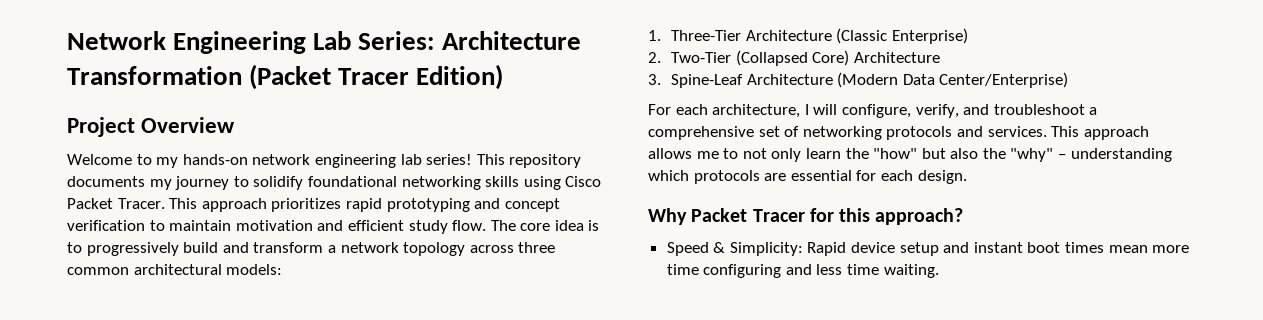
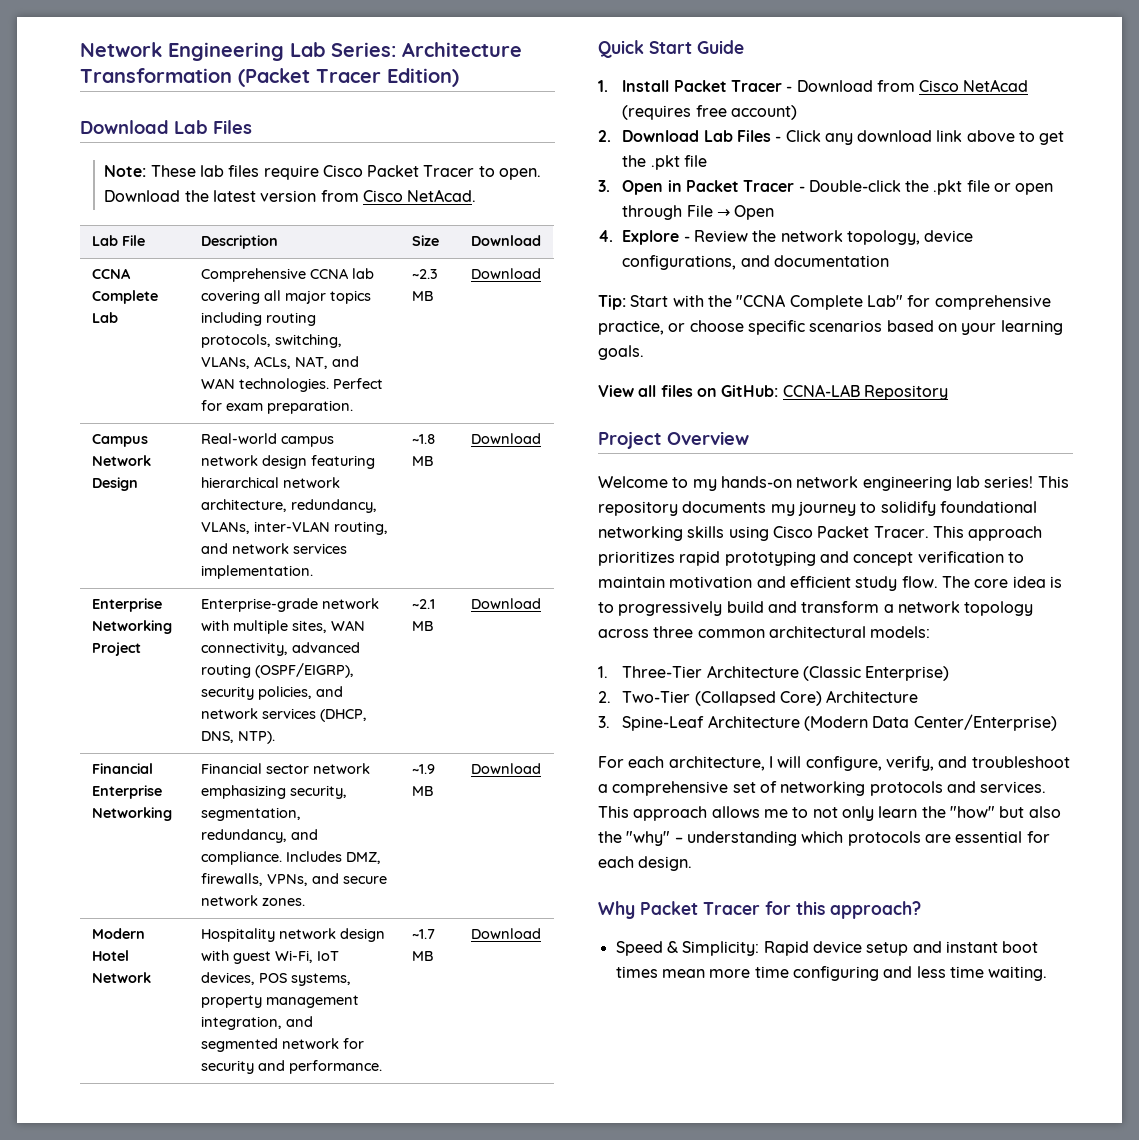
(504, 77) none -> [80,120,252,134] [104,165,542,180] [104,189,477,202] [91,235,145,246] [200,235,278,249] [411,235,439,246] [470,235,541,246] [91,268,131,279] [91,290,158,304] [91,312,118,323] [200,268,374,282] [200,290,371,304] [200,312,316,326] [200,334,342,348] [200,356,359,369] [200,378,383,392] [200,400,353,414] [411,269,438,279] [411,291,433,301] [470,268,541,279] [91,434,148,447] [91,455,151,466] [91,477,138,491] [200,433,334,447] [200,455,375,469] [200,477,340,488] [200,499,377,513] [200,521,388,535] [200,543,347,554] [200,565,313,579] [411,434,435,444] [411,456,433,466] [470,433,541,444] [91,598,162,612] [91,620,172,634] [91,642,141,656] [200,598,379,612] [200,620,365,634] [200,642,360,656] [200,663,354,678] [200,686,343,700] [200,708,367,722] [200,731,275,744] [411,599,435,609] [411,621,433,631] [470,598,541,609] [91,763,153,774] [91,785,162,799] [91,807,172,821] [200,763,370,774] [200,785,347,799] [200,807,301,821] [200,829,318,843] [200,851,381,865] [200,873,387,886] [200,895,305,906] [411,764,435,774] [411,786,433,796] [470,763,541,774] [91,928,145,939] [91,950,129,961] [91,972,151,983] [200,928,385,942] [200,950,339,964] [200,972,351,986] [200,995,359,1008] [200,1016,313,1030] [200,1038,364,1052] [200,1060,382,1074] [411,929,435,939] [411,951,433,961] [470,928,541,939] [598,40,744,58] [598,79,1029,92] [622,105,797,120] [598,130,1065,145] [622,155,707,170] [598,180,1054,195] [622,205,775,220] [598,230,974,245] [622,255,889,270] [598,294,1051,310] [598,320,1063,335] [598,345,644,360] [598,384,948,400] // Download Lab Files // Note: These lab files require Cisco Packet Tracer to open. Download the latest version from Cisco NetAcad. // Lab File | Description | Size | Download // CCNA Complete Lab | Comprehensive CCNA lab covering all major topics including routing protocols, switching, VLANs, ACLs, NAT, and WAN technologies. Perfect for exam preparation. | ~2.3 MB | Download // Campus Network Design | Real-world campus network design featuring hierarchical network architecture, redundancy, VLANs, inter-VLAN routing, and network services implementation. | ~1.8 MB | Download // Enterprise Networking Project | Enterprise-grade network with multiple sites, WAN connectivity, advanced routing (OSPF/EIGRP), security policies, and network services (DHCP, DNS, NTP). | ~2.1 MB | Download // Financial Enterprise Networking | Financial sector network emphasizing security, segmentation, redundancy, and compliance. Includes DMZ, firewalls, VPNs, and secure network zones. | ~1.9 MB | Download // Modern Hotel Network | Hospitality network design with guest Wi-Fi, IoT devices, POS systems, property management integration, and segmented network for security and performance. | ~1.7 MB | Download // Quick Start Guide // 1. Install Packet Tracer - Download from Cisco NetAcad (requires free account) // 2. Download Lab Files - Click any download link above to get the .pkt file // 3. Open in Packet Tracer - Double-click the .pkt file or open through File → Open // 4. Explore - Review the network topology, device configurations, and documentation // Tip: Start with the "CCNA Complete Lab" for comprehensive practice, or choose specific scenarios based on your learning goals. // View all files on GitHub: CCNA-LAB Repository

